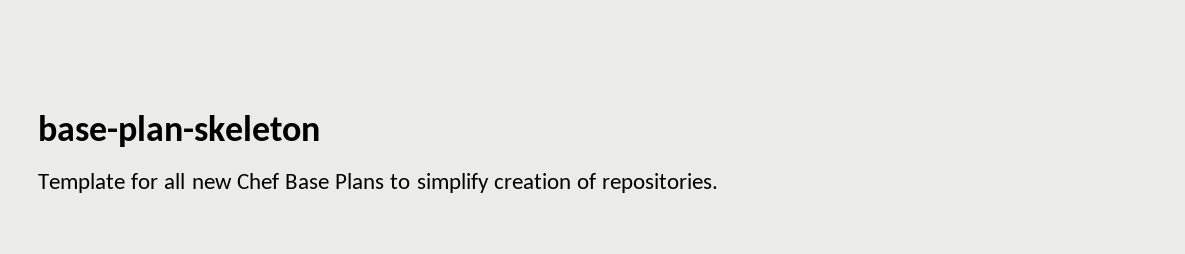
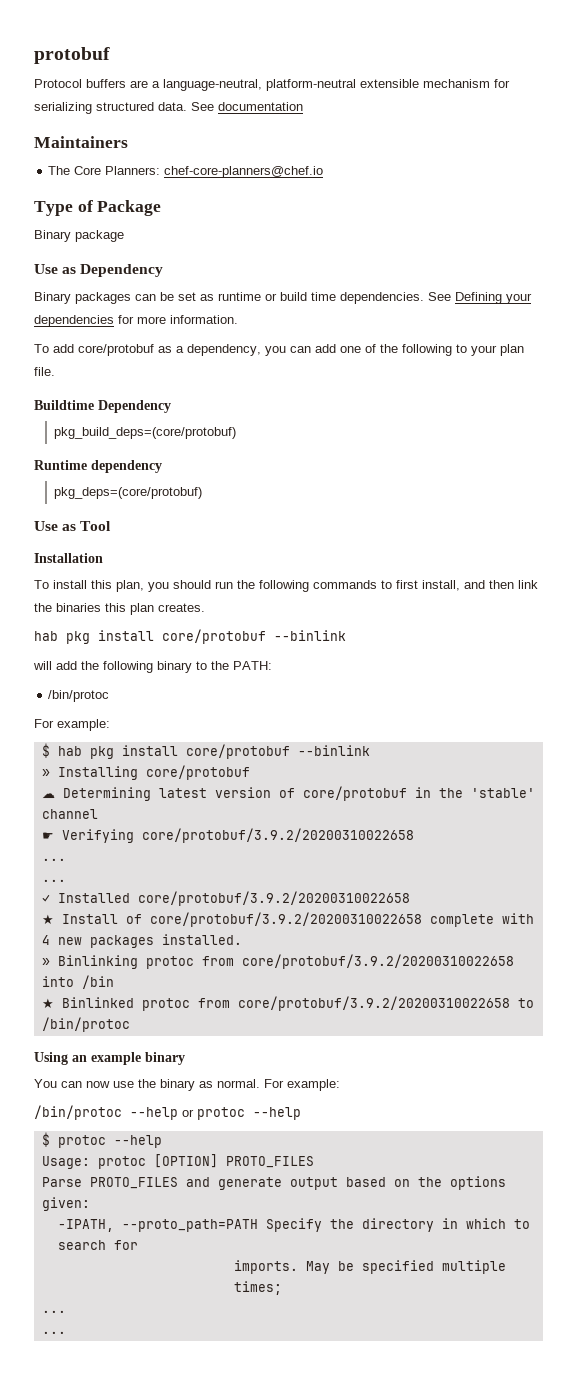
[38,115,320,147] [38,173,719,193] base-plan-skeleton // Template for all new Chef Base Plans to simplify creation of repositories. -> [34,47,110,64] [34,79,510,91] [34,102,303,114] [34,136,128,148] [48,166,324,178] [34,200,162,216] [34,230,124,242] [34,264,164,277] [34,292,532,304] [34,315,238,327] [34,344,524,356] [34,367,55,376] [34,400,171,413] [54,427,237,439] [34,460,162,473] [54,487,203,499] [34,521,112,531] [34,553,103,563] [34,580,538,592] [34,603,205,615] [34,629,346,644] [33,661,272,673] [48,690,110,702] [34,719,110,731] [41,743,370,759] [41,765,250,780] [41,786,535,801] [41,809,98,819] [41,828,414,843] [41,858,66,861] [41,879,66,882] [41,891,410,906] [41,912,534,927] [41,934,242,948] [41,954,514,969] [41,975,114,989] [41,996,534,1011] [41,1017,130,1032] [34,1052,185,1065] [34,1079,340,1091] [34,1105,301,1120] [41,1132,162,1148] [41,1154,314,1169] [41,1176,506,1190] [41,1197,90,1211] [57,1218,530,1232] [57,1240,138,1250] [233,1260,506,1274] [233,1281,282,1295] [41,1310,66,1313] [41,1331,66,1334] protobuf // Protocol buffers are a language-neutral, platform-neutral extensible mechanism for serializing structured data. See documentation // Maintainers // The Core Planners: chef-core-planners@chef.io // Type of Package // Binary package // Use as Dependency // Binary packages can be set as runtime or build time dependencies. See Defining your dependencies for more information. // To add core/protobuf as a dependency, you can add one of the following to your plan file. // Buildtime Dependency // pkg_build_deps=(core/protobuf) // Runtime dependency // pkg_deps=(core/protobuf) // Use as Tool // Installation // To install this plan, you should run the following commands to first install, and then link the binaries this plan creates. // hab pkg install core/protobuf --binlink // will add the following binary to the PATH: // /bin/protoc // For example: // $ hab pkg install core/protobuf --binlink // » Installing core/protobuf // ☁ Determining latest version of core/protobuf in the 'stable' channel // ☛ Verifying core/protobuf/3.9.2/20200310022658 // ... // ... // ✓ Installed core/protobuf/3.9.2/20200310022658 // ★ Install of core/protobuf/3.9.2/20200310022658 complete with 4 new packages installed. // » Binlinking protoc from core/protobuf/3.9.2/20200310022658 into /bin // ★ Binlinked protoc from core/protobuf/3.9.2/20200310022658 to /bin/protoc // Using an example binary // You can now use the binary as normal. For example: // /bin/protoc --help or protoc --help // $ protoc --help // Usage: protoc [OPTION] PROTO_FILES // Parse PROTO_FILES and generate output based on the options given: // -IPATH, --proto_path=PATH Specify the directory in which to search for // imports. May be specified multiple times; // ... // ...

